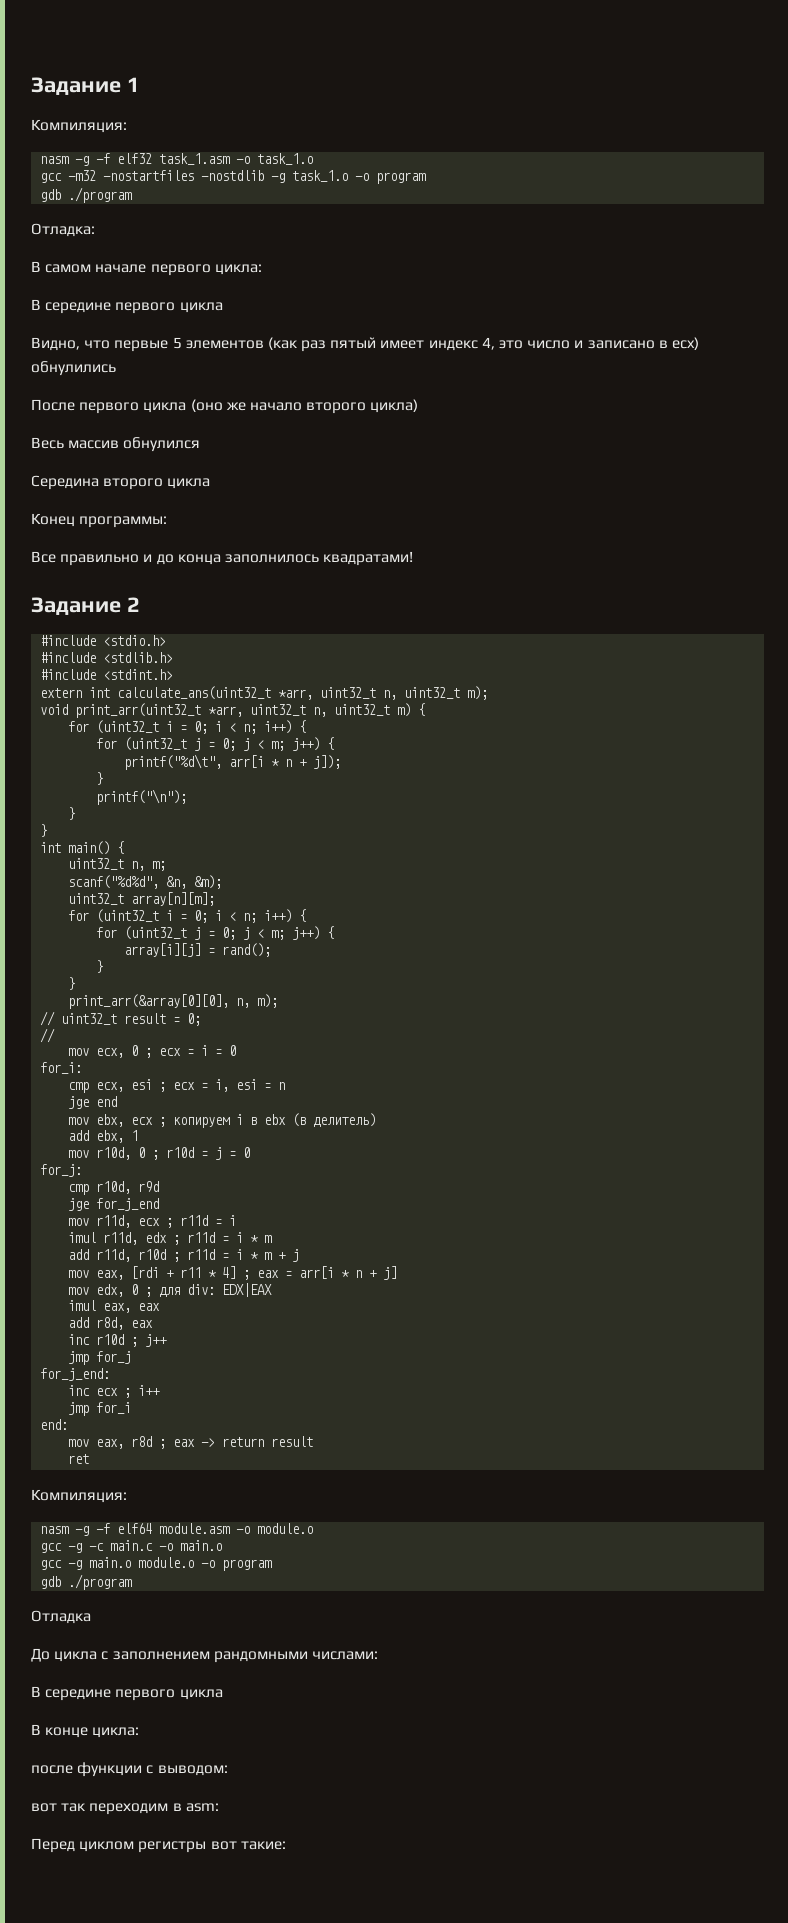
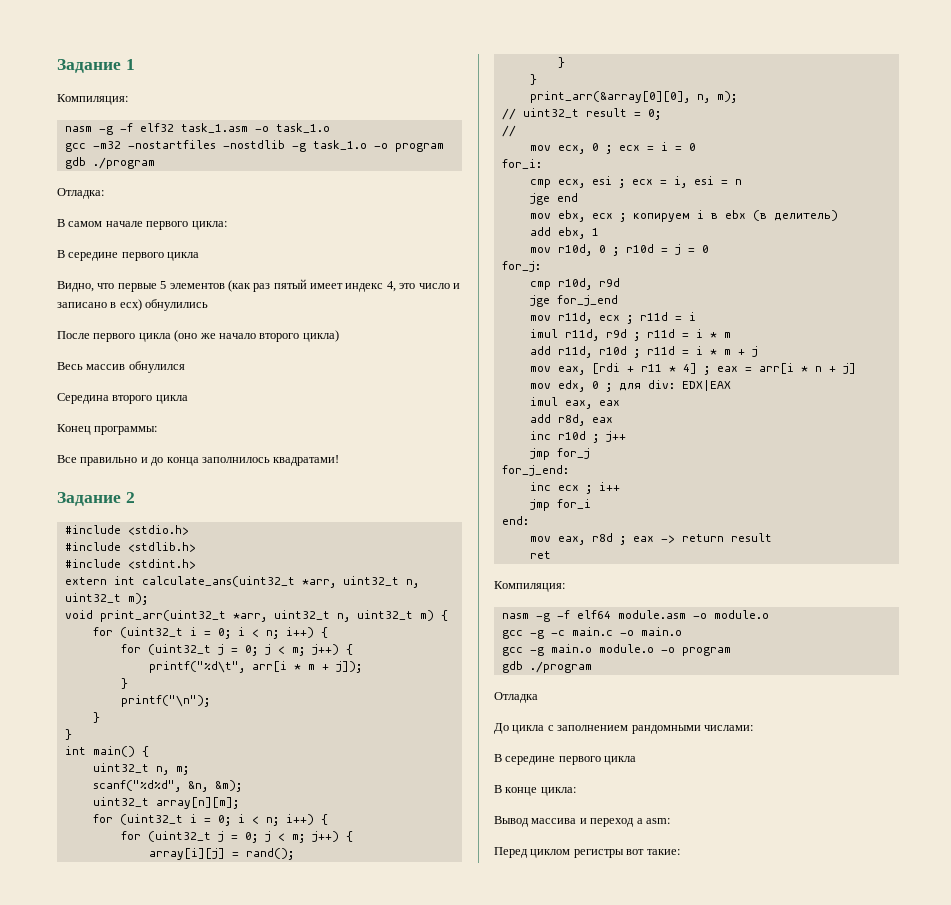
[285,759,293,767] n -> [307,664,315,670] m
[145,1232,168,1243] edx -> [605,329,627,338] r9d
[31,1762,228,1777] [31,1803,182,1815] после функции с выводом: // вот так переходим в -> [494,816,643,827] Вывод массива и переход а

